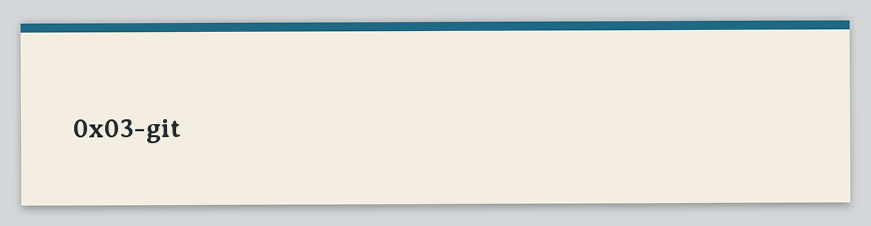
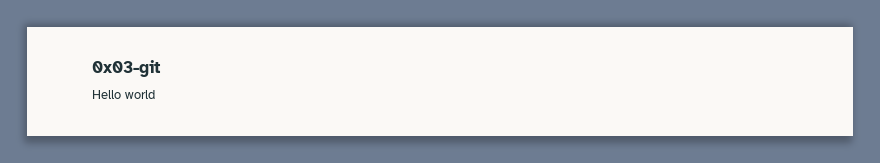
(182, 131) none -> [92,90,155,99] // Hello world

